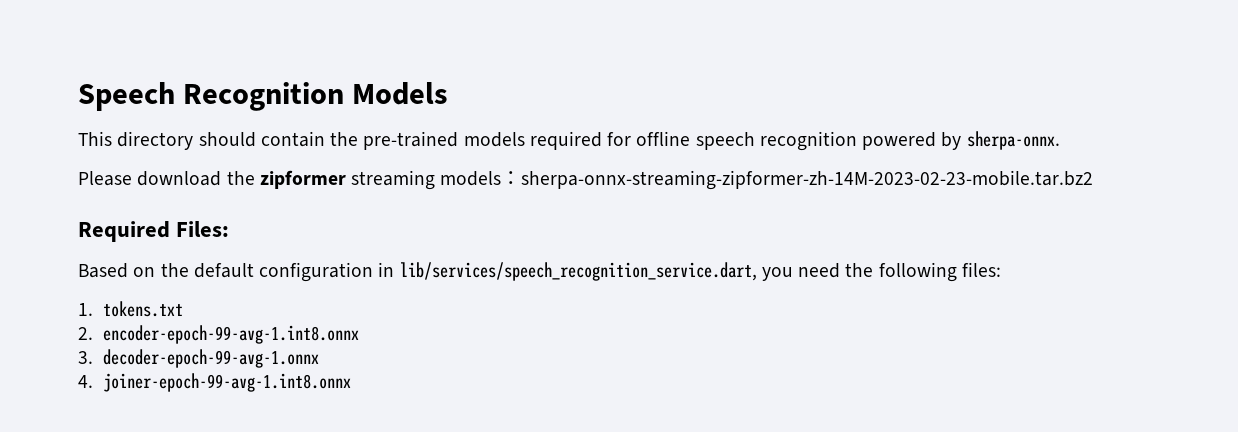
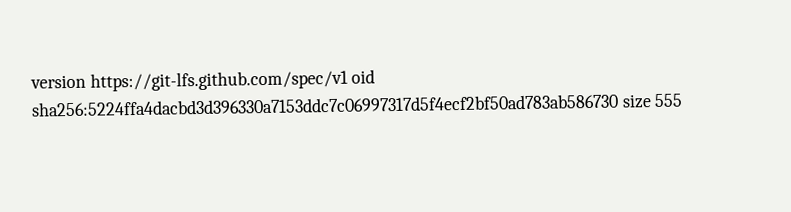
[78,82,449,111] [78,131,1060,151] [78,170,1094,190] [78,221,230,242] [78,262,1001,282] [78,301,183,317] [78,325,359,344] [78,349,319,368] [78,373,351,392] Speech Recognition Models // This directory should contain the pre-trained models required for offline speech recognition powered by sherpa-onnx. // Please download the zipformer streaming models：sherpa-onnx-streaming-zipformer-zh-14M-2023-02-23-mobile.tar.bz2 // Required Files: // Based on the default configuration in lib/services/speech_recognition_service.dart, you need the following files: // 1. tokens.txt // 2. encoder-epoch-99-avg-1.int8.onnx // 3. decoder-epoch-99-avg-1.onnx // 4. joiner-epoch-99-avg-1.int8.onnx -> [30,69,376,92] [31,93,684,117] version https://git-lfs.github.com/spec/v1 oid sha256:5224ffa4dacbd3d396330a7153ddc7c06997317d5f4ecf2bf50ad783ab586730 size 555

